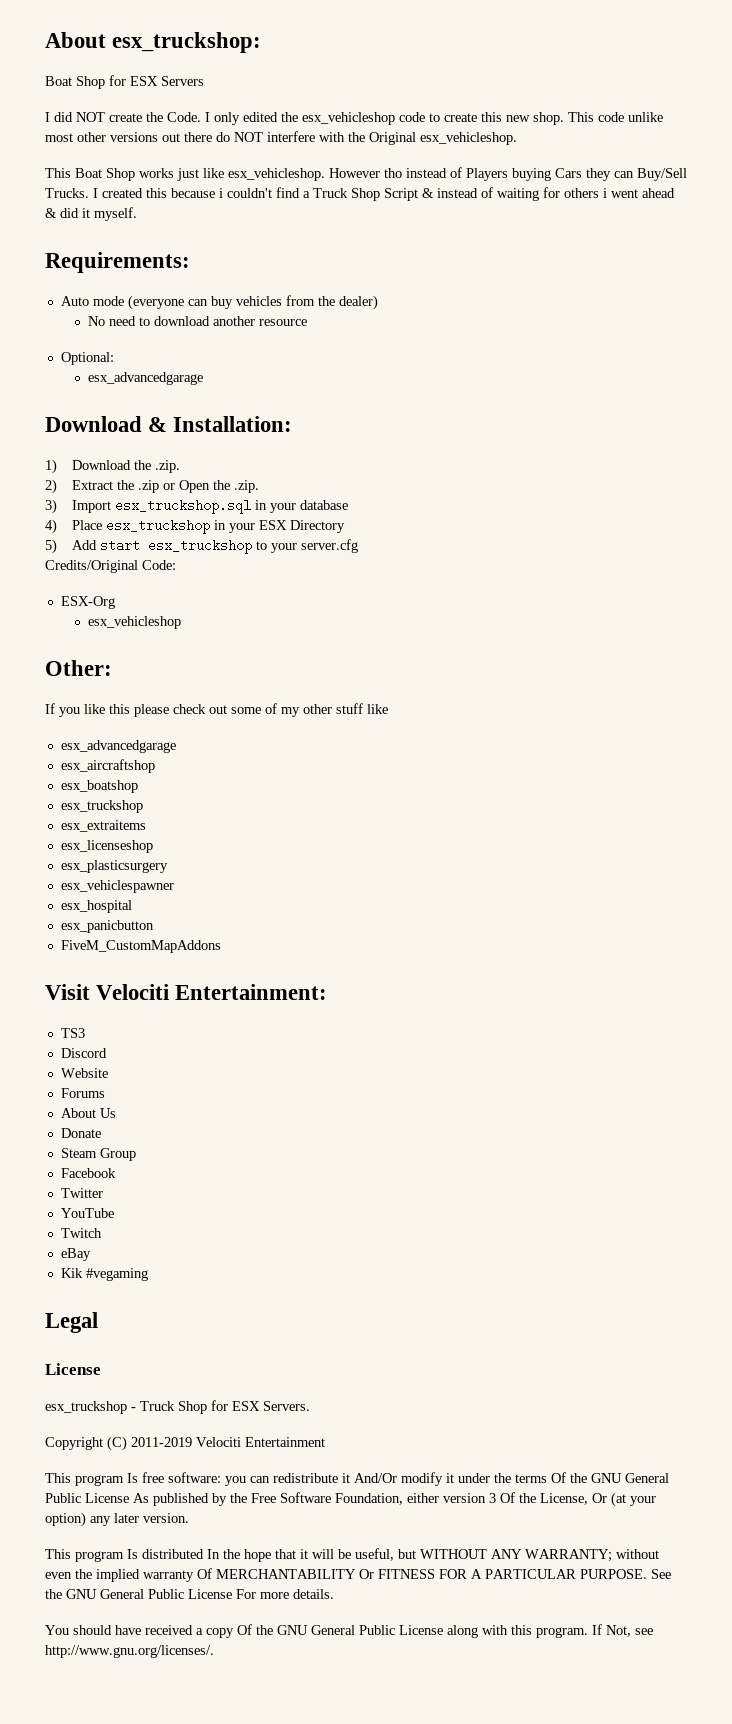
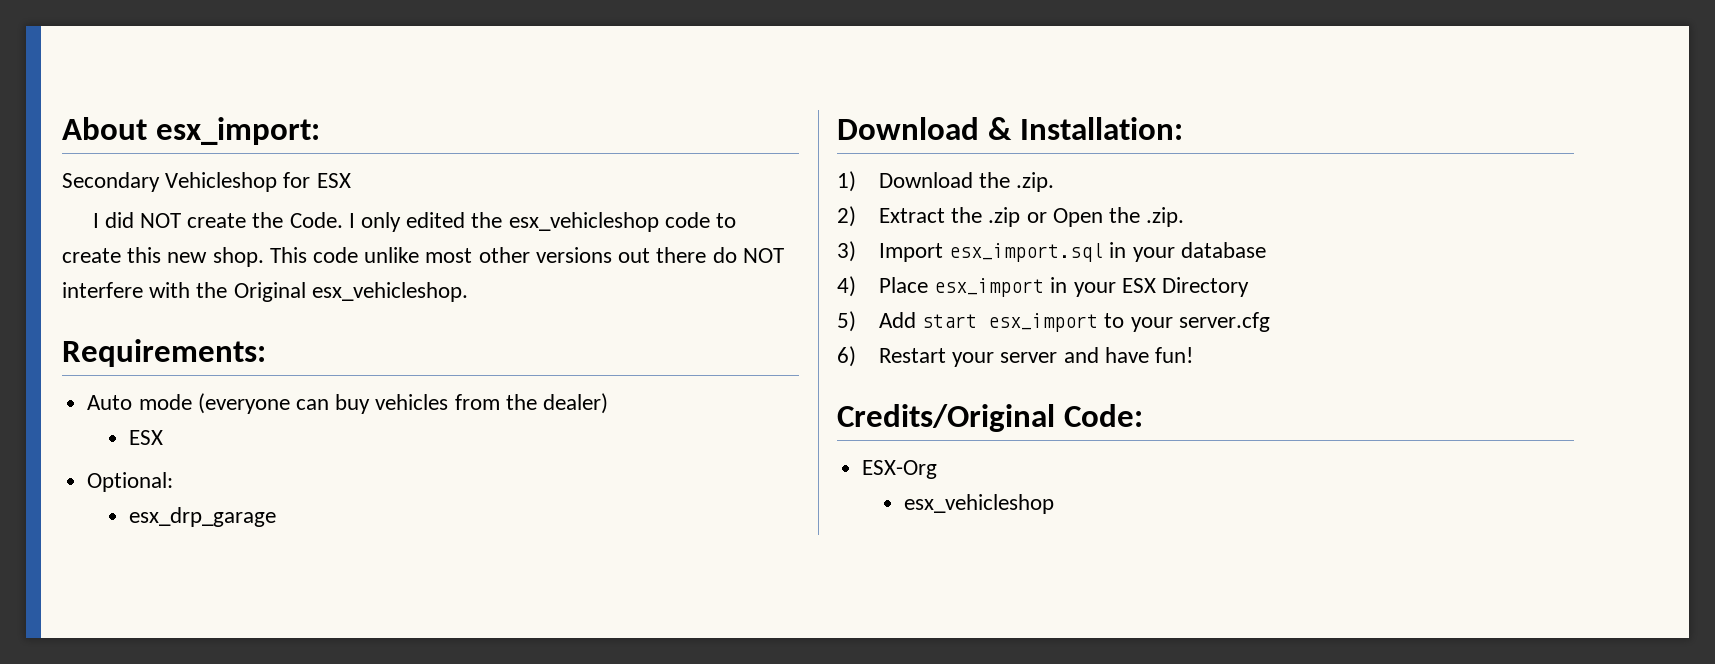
[45,32,262,53] [45,75,204,89] About esx_truckshop: // Boat Shop for ESX Servers -> [62,117,320,145] [62,172,351,192] About esx_import: // Secondary Vehicleshop for ESX
[45,167,687,181] [45,187,675,201] [45,207,137,221] // This Boat Shop works just like esx_vehicleshop. However tho instead of Players buying Cars they can Buy/Sell Trucks. I created this because i couldn't find a Truck Shop Script & instead of waiting for others i went ahead & did it myself. -> (468, 292) none
[88,316,308,326] No need to download another resource -> [129,430,164,445] ESX
[88,372,204,385] esx_advancedgarage -> [129,507,277,527] esx_drp_garage
[115,499,252,514] esx_truckshop.sql -> [949,243,1104,262] esx_import.sql
[106,519,211,534] esx_truckshop -> [934,278,1045,297] esx_import
[148,539,253,554] esx_truckshop -> [988,313,1099,332] esx_import
[45,560,176,573] [60,596,115,609] [88,616,182,629] [45,660,112,676] [45,703,388,717] [60,740,176,753] [60,759,155,773] [60,780,138,793] [60,800,143,813] [60,820,146,832] [60,840,153,853] [60,860,168,873] [60,880,174,893] [60,900,132,913] [60,920,154,933] [60,940,221,953] [45,984,328,1000] [60,1028,85,1038] [60,1048,107,1058] [60,1068,108,1078] [60,1088,105,1098] [60,1108,116,1118] [60,1128,101,1138] [60,1148,136,1161] [60,1168,116,1178] [60,1188,103,1198] [60,1208,114,1218] [60,1228,102,1238] [60,1248,91,1261] [60,1268,148,1281] [45,1312,98,1333] [45,1363,101,1375] [45,1400,310,1414] [45,1436,325,1451] [45,1472,669,1486] [45,1492,656,1507] [45,1512,189,1527] [45,1548,659,1562] [45,1568,671,1582] [45,1589,334,1599] [45,1624,653,1638] [45,1645,214,1658] Credits/Original Code: // ESX-Org // esx_vehicleshop // Other: // If you like this please check out some of my other stuff like // esx_advancedgarage // esx_aircraftshop // esx_boatshop // esx_truckshop // esx_extraitems // esx_licenseshop // esx_plasticsurgery // esx_vehiclespawner // esx_hospital // esx_panicbutton // FiveM_CustomMapAddons // Visit Velociti Entertainment: // TS3 // Discord // Website // Forums // About Us // Donate // Steam Group // Facebook // Twitter // YouTube // Twitch // eBay // Kik #vegaming // Legal // License // esx_truckshop - Truck Shop for ESX Servers. // Copyright (C) 2011-2019 Velociti Entertainment // This program Is free software: you can redistribute it And/Or modify it under the terms Of the GNU General Public License As published by the Free Software Foundation, either version 3 Of the License, Or (at your option) any later version. // This program Is distributed In the hope that it will be useful, but WITHOUT ANY WARRANTY; without even the implied warranty Of MERCHANTABILITY Or FITNESS FOR A PARTICULAR PURPOSE. See the GNU General Public License For more details. // You should have received a copy Of the GNU General Public License along with this program. If Not, see http://www.gnu.org/licenses/. -> [837,346,1194,367] [837,404,1143,432] [862,460,938,479] [904,494,1055,514] 6) Restart your server and have fun! // Credits/Original Code: // ESX-Org // esx_vehicleshop

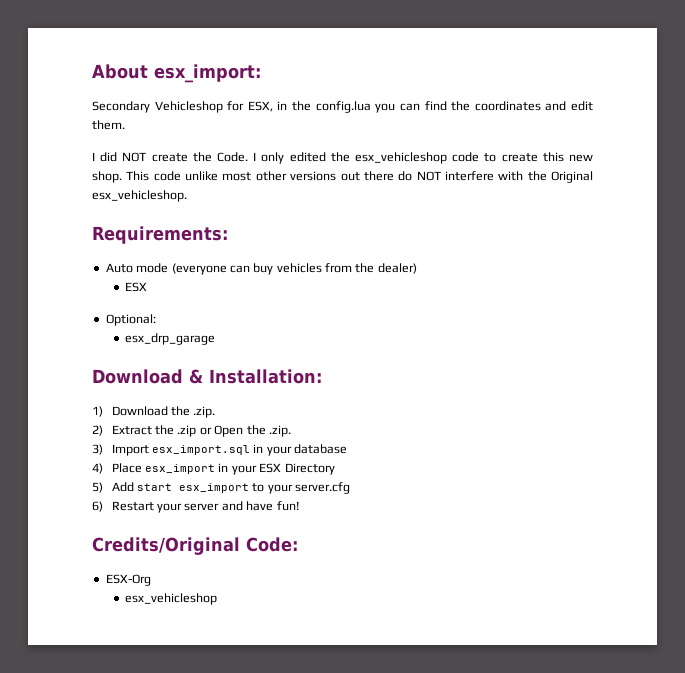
[316,173,351,188] ESX -> [247,101,594,113] [92,120,125,130] ESX, in the config.lua you can find the coordinates and edit them.

